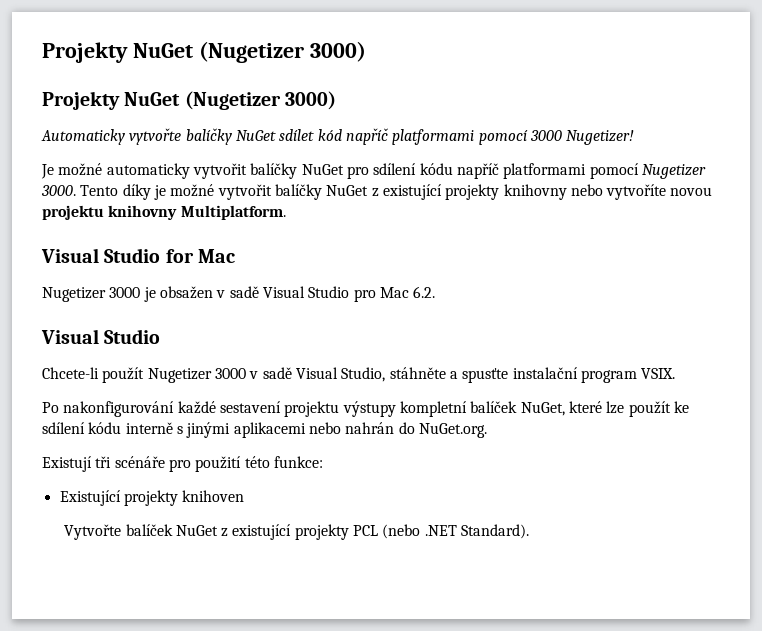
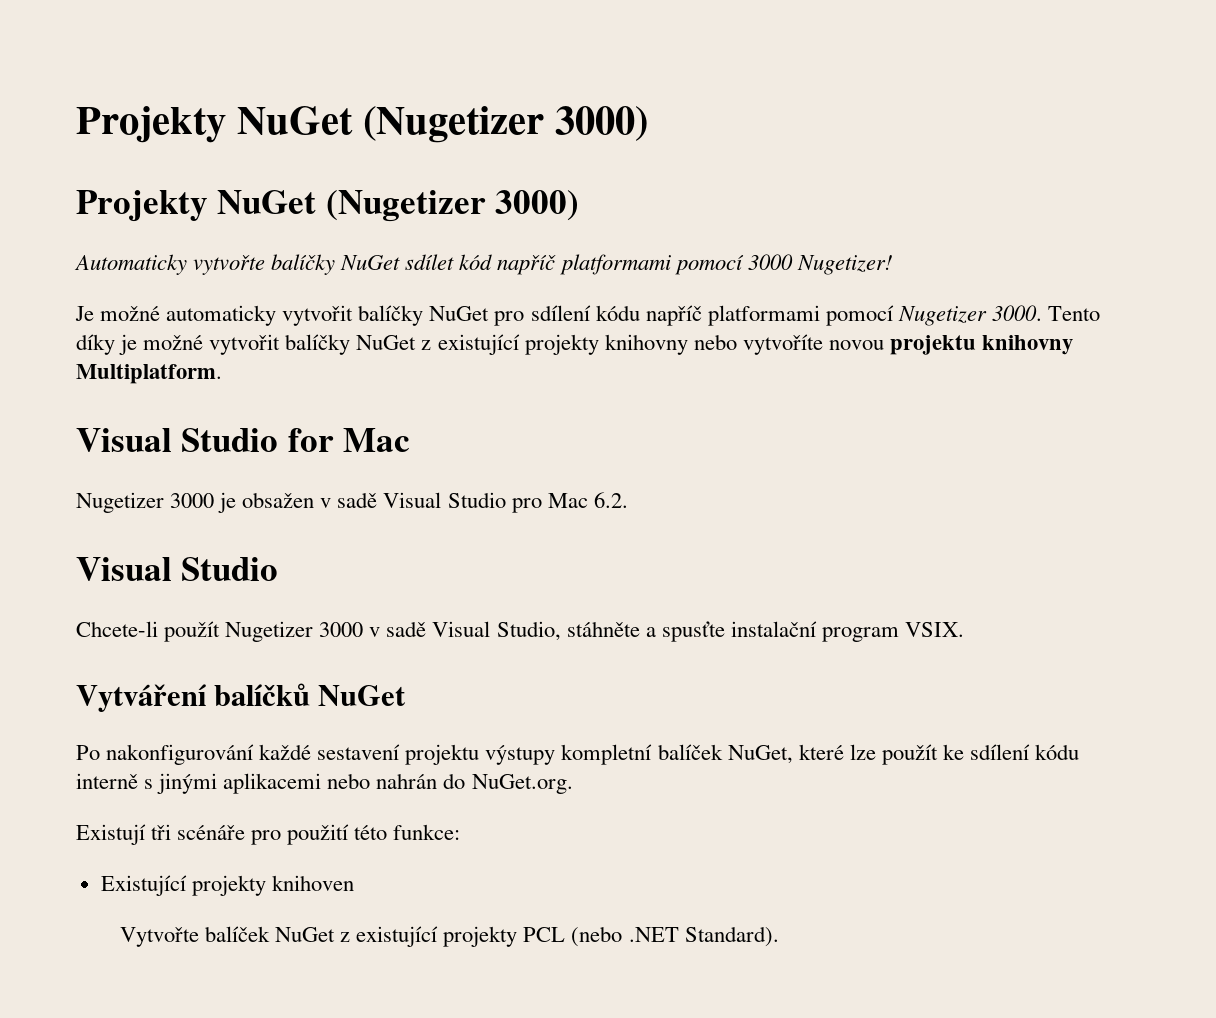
(676, 373) none -> [76,683,407,712] // Vytváření balíčků NuGet

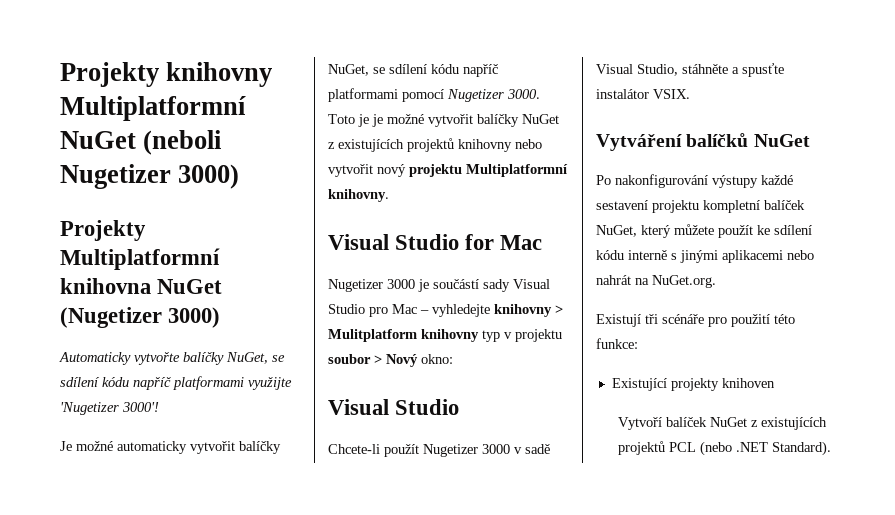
[76,106,544,143] Projekty NuGet (Nugetizer -> [60,62,273,87] [60,96,246,121] [60,130,222,155] [60,164,171,189] Projekty knihovny Multiplatformní NuGet (neboli Nugetizer
(208, 206) none -> [60,248,220,270] [60,278,151,294] Multiplatformní knihovna
[340,254,893,275] NuGet sdílet kód napříč platformami pomocí 3000 Nugetizer! -> [226,352,285,364] [60,376,292,390] [60,402,159,415] NuGet, se sdílení kódu napříč platformami využijte 'Nugetizer 3000'!
[429,306,525,326] NuGet pro -> [328,64,385,76] NuGet, se
[1048,306,1101,321] [76,334,115,355] Tento díky -> [328,114,369,127] Toto je
[437,334,1074,355] [76,364,222,384] existující projekty knihovny nebo vytvoříte novou projektu knihovny Multiplatform. -> [338,138,542,152] [328,164,568,177] [328,189,389,202] existujících projektů knihovny nebo vytvořit nový projektu Multiplatformní knihovny.
[242,492,378,508] obsažen v sadě -> [433,279,510,292] součástí sady
[593,492,628,508] 6.2. -> [420,304,563,317] [328,329,562,342] [328,354,453,367] – vyhledejte knihovny > Mulitplatform knihovny typ v projektu soubor > Nový okno:
[730,621,899,642] instalační program -> [596,89,649,99] instalátor
(255, 754) none -> [712,175,758,188] výstupy
[485,745,556,765] výstupy -> (699, 206) none
[798,744,876,760] které lze -> [641,224,714,238] který můžete
[376,773,466,789] nahrán do -> [596,275,649,285] nahrát na
[119,927,199,947] Vytvořte -> [617,417,662,430] Vytvoří
[356,926,518,947] existující projekty -> [760,417,827,430] [617,441,665,455] existujících projektů

